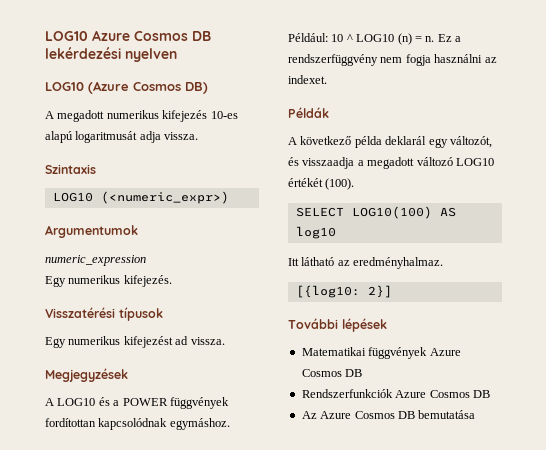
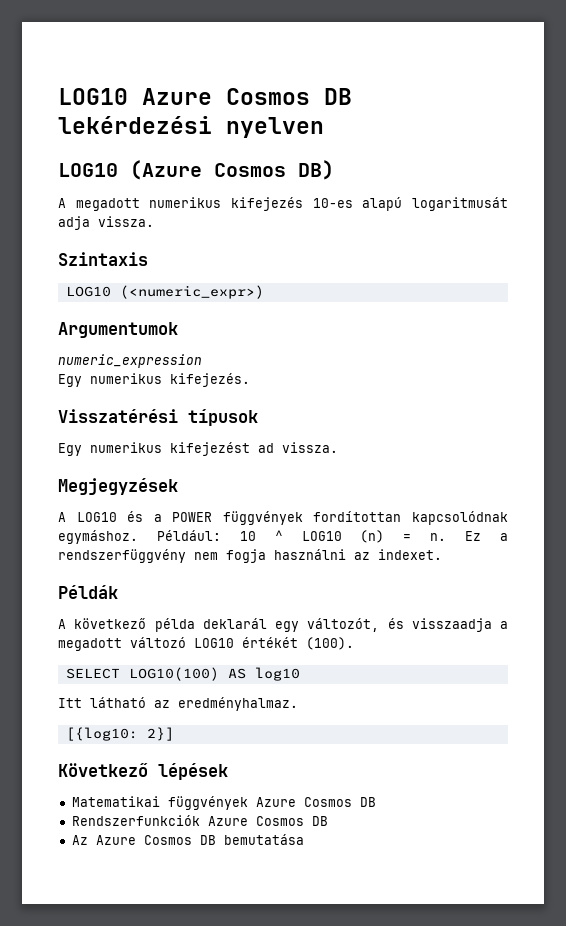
[288,318,338,329] További -> [58,763,148,777] Következő

